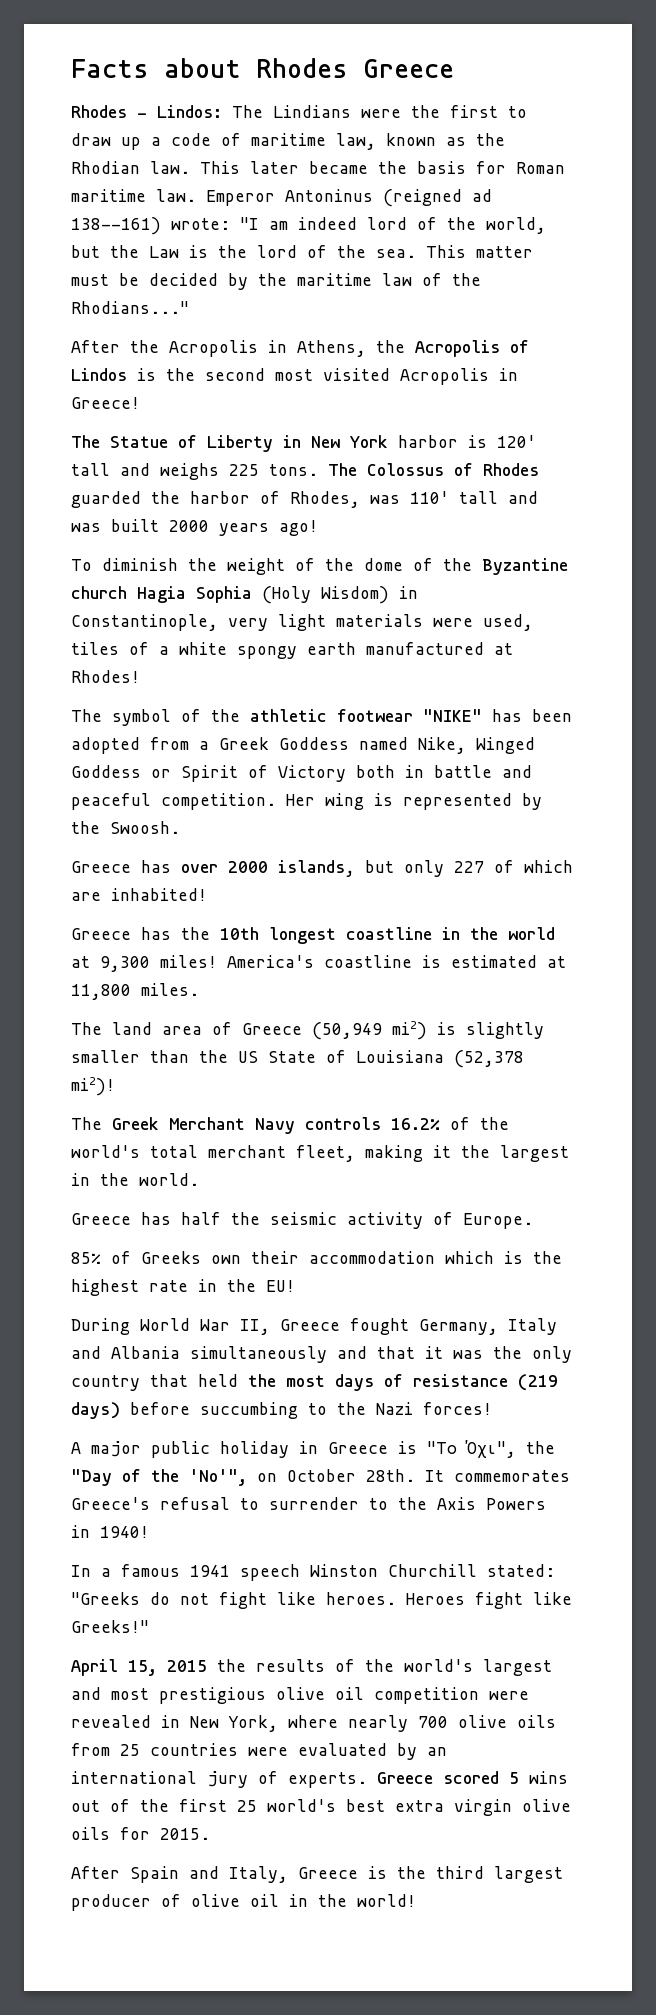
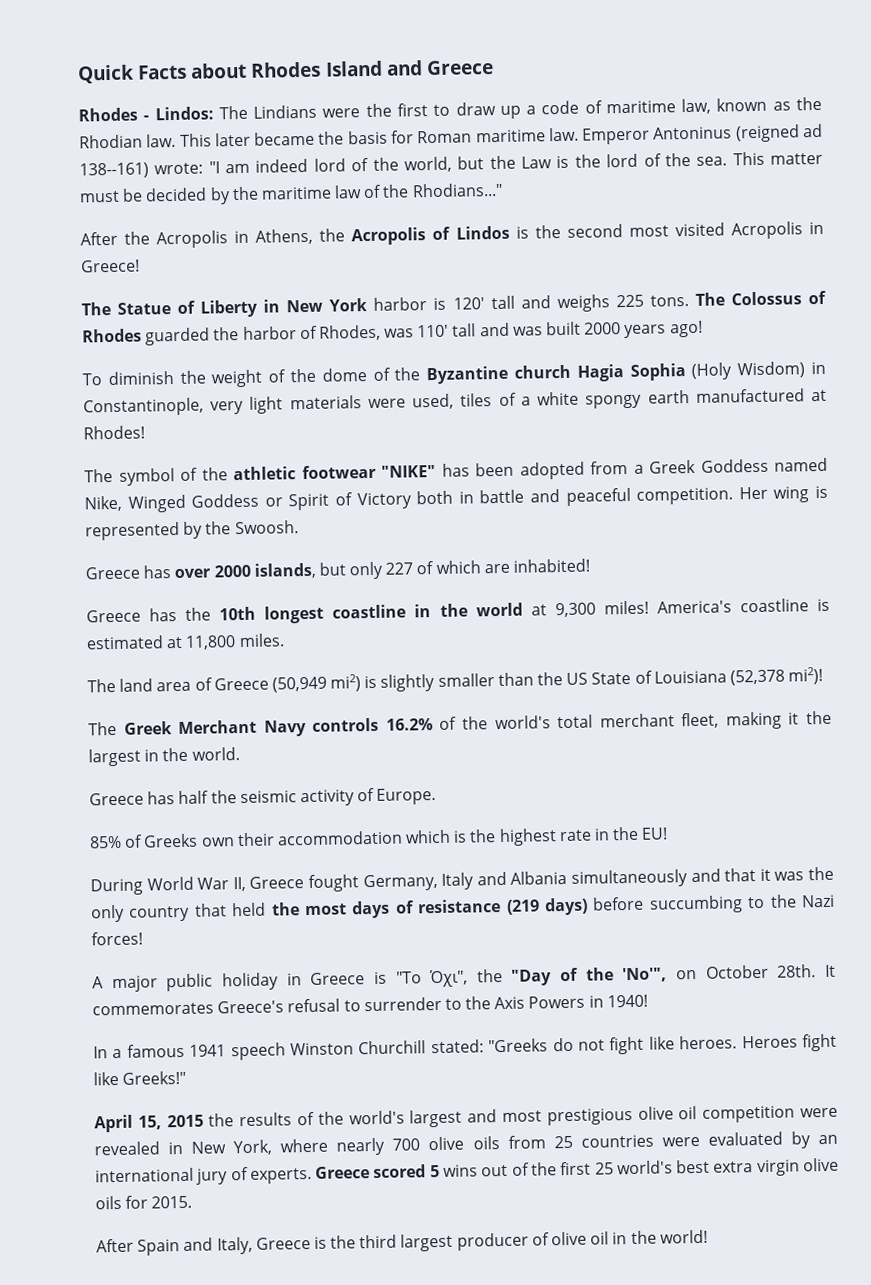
(71, 68) none -> [77,64,134,84] Quick
(348, 68) none -> [324,60,423,77] Island and

